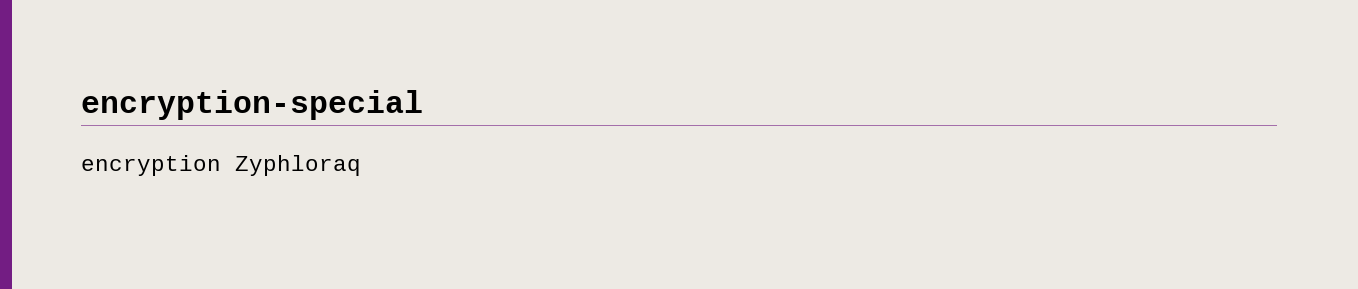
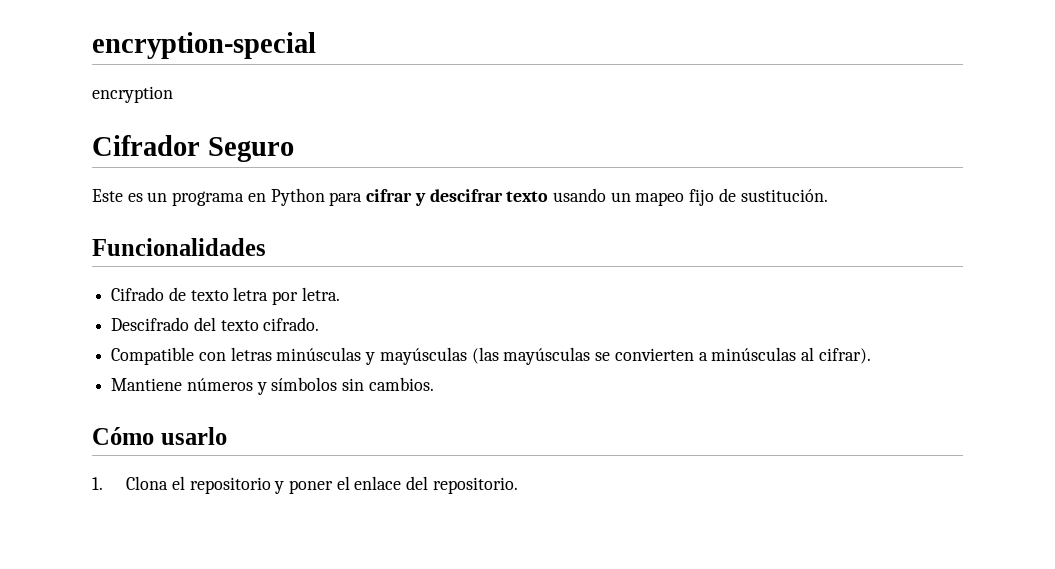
[235,155,361,176] Zyphloraq -> [92,135,294,162] [92,188,828,206] [92,238,266,256] [111,287,340,305] [111,317,320,331] [111,347,871,365] [111,377,434,395] [92,427,227,445] [92,476,518,494] // Cifrador Seguro // Este es un programa en Python para cifrar y descifrar texto usando un mapeo fijo de sustitución. // Funcionalidades // Cifrado de texto letra por letra. // Descifrado del texto cifrado. // Compatible con letras minúsculas y mayúsculas (las mayúsculas se convierten a minúsculas al cifrar). // Mantiene números y símbolos sin cambios. // Cómo usarlo // 1. Clona el repositorio y poner el enlace del repositorio.

